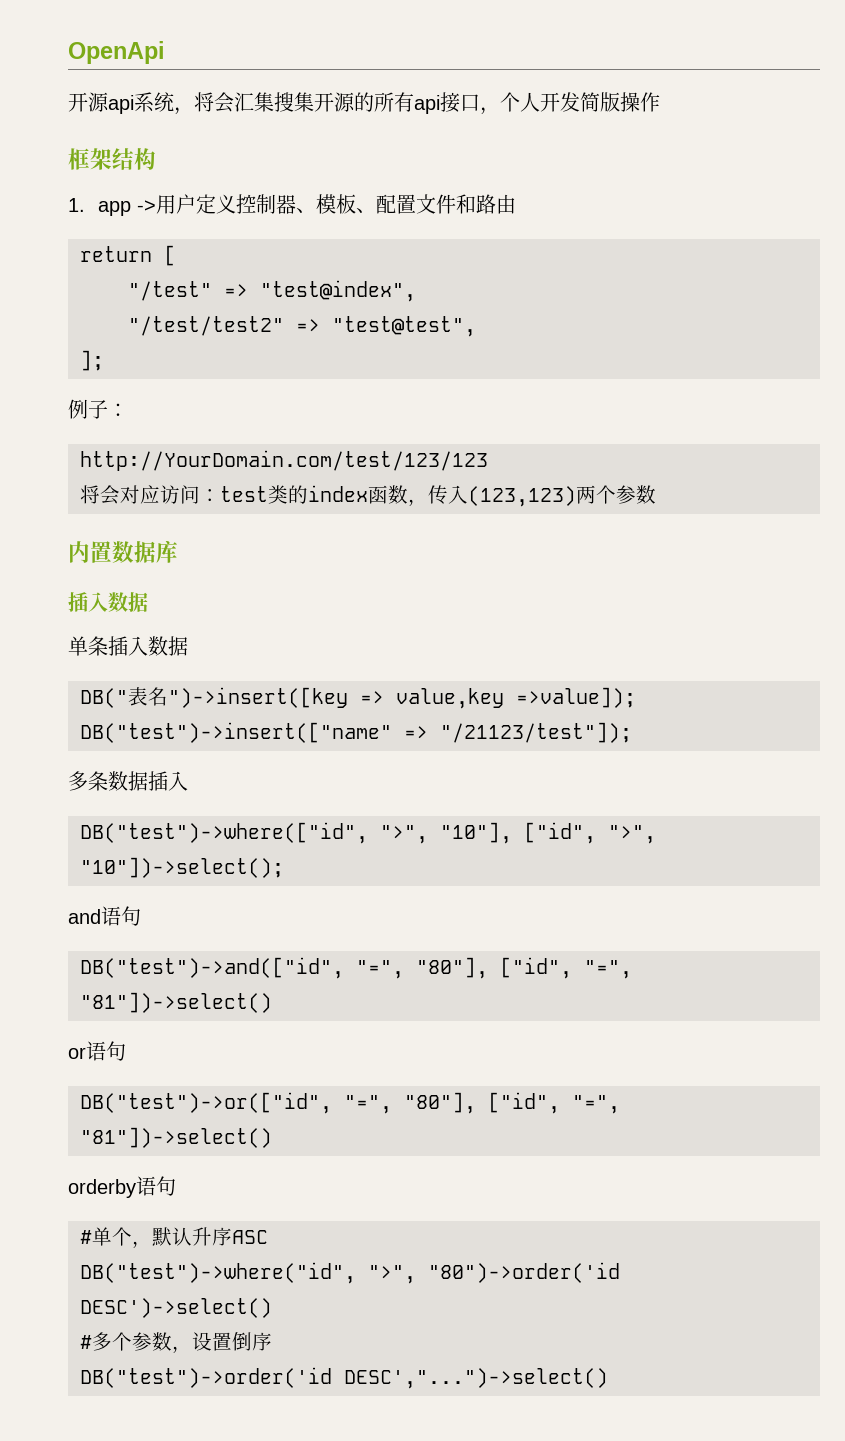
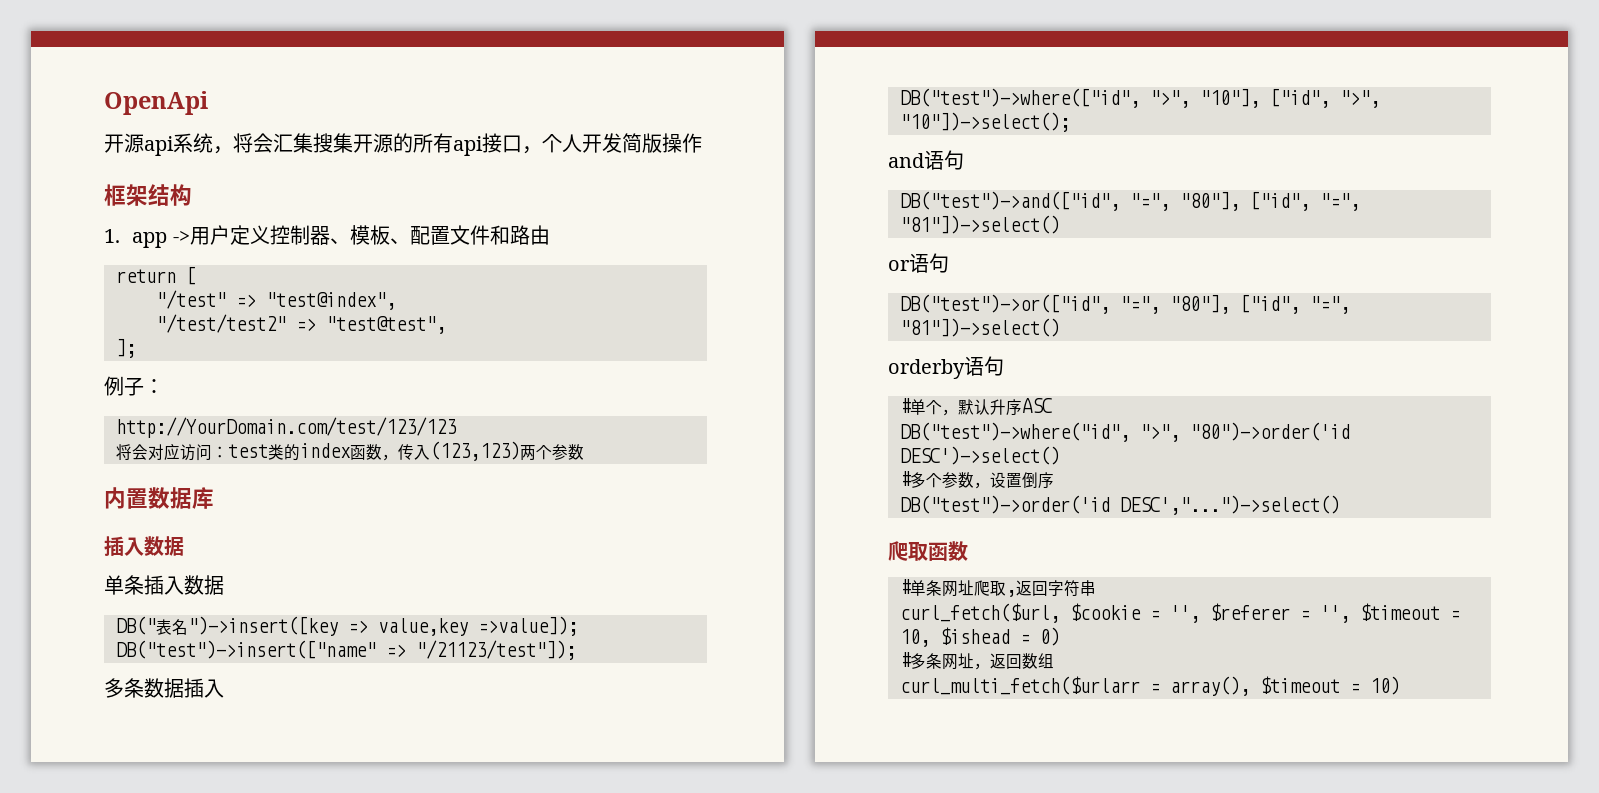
(608, 1378) none -> [888,541,968,561] [900,579,1096,597] [900,603,1460,623] [900,627,1060,647] [900,652,1054,670] [900,676,1400,696] // 爬取函数 // #单条网址爬取,返回字符串 // curl_fetch($url, $cookie = '', $referer = '', $timeout = 10, $ishead = 0) // #多条网址，返回数组 // curl_multi_fetch($urlarr = array(), $timeout = 10)

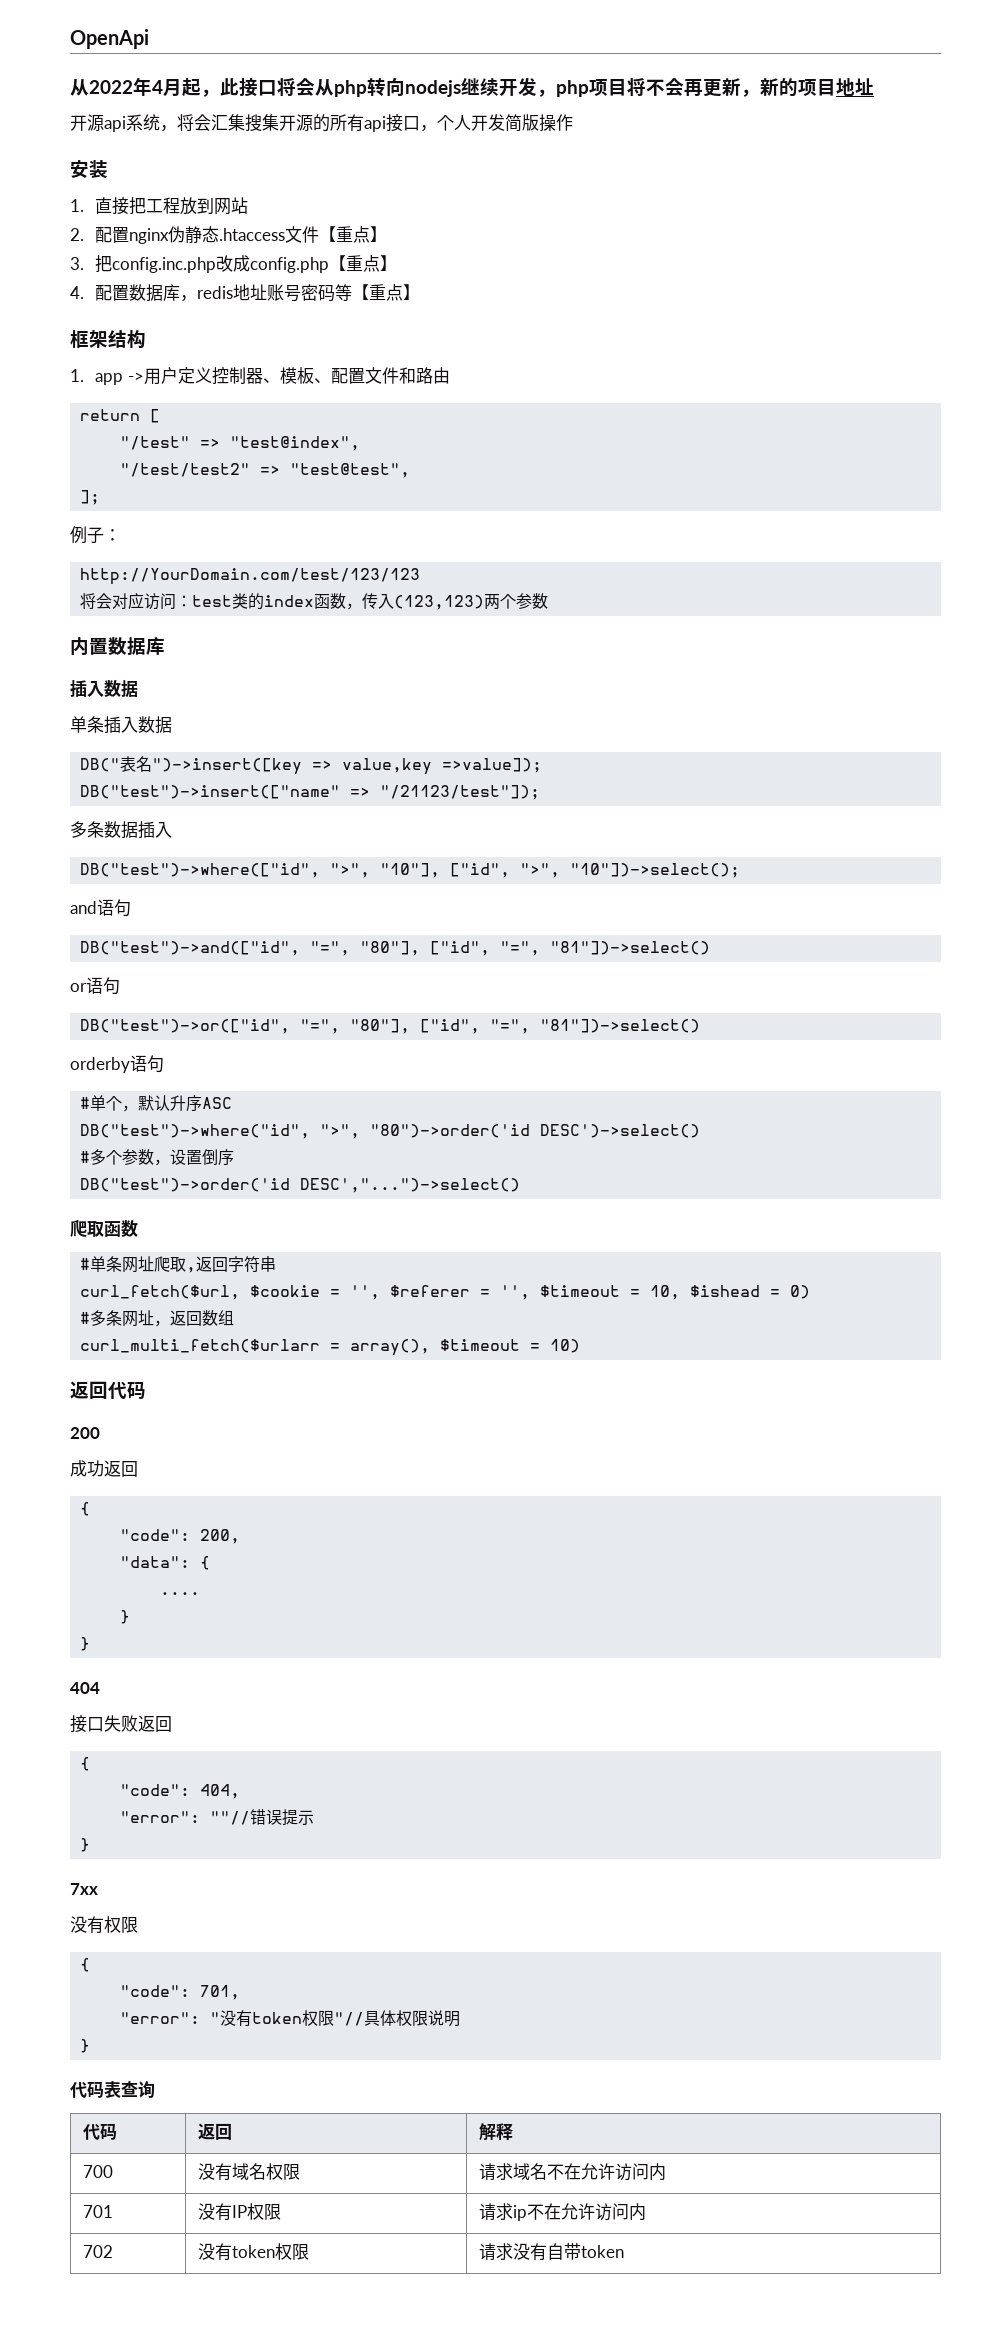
(208, 103) none -> [70,77,874,97] // 从2022年4月起，此接口将会从php转向nodejs继续开发，php项目将不会再更新，新的项目地址
(702, 143) none -> [70,160,108,178] [70,197,249,215] [70,226,388,244] [70,255,398,273] [70,284,421,302] // 安装 // 1.直接把工程放到网站 // 2.配置nginx伪静态.htaccess文件【重点】 // 3.把config.inc.php改成config.php【重点】 // 4.配置数据库，redis地址账号密码等【重点】
(1400, 685) none -> [70,1381,146,1400] [70,1427,100,1439] [70,1460,138,1477] [80,1502,91,1516] [120,1529,241,1544] [120,1556,211,1570] [160,1592,201,1595] [120,1610,131,1624] [80,1637,91,1651] [70,1682,100,1694] [70,1715,172,1733] [80,1757,91,1771] [120,1784,241,1799] [120,1809,315,1826] [80,1838,91,1852] [70,1883,98,1895] [70,1916,138,1934] [80,1958,91,1972] [120,1985,241,2000] [120,2010,461,2027] [80,2039,91,2053] [70,2081,155,2098] [82,2123,117,2140] [197,2123,232,2140] [478,2123,513,2141] [82,2165,113,2178] [197,2163,300,2181] [478,2163,666,2181] [82,2205,113,2218] [197,2203,281,2221] [478,2203,646,2221] [82,2245,113,2258] [197,2243,309,2261] [478,2243,624,2261] // 返回代码 // 200 // 成功返回 // { // "code": 200, // "data": { // .... // } // } // 404 // 接口失败返回 // { // "code": 404, // "error": ""//错误提示 // } // 7xx // 没有权限 // { // "code": 701, // "error": "没有token权限"//具体权限说明 // } // 代码表查询 // 代码 | 返回 | 解释 // 700 | 没有域名权限 | 请求域名不在允许访问内 // 701 | 没有IP权限 | 请求ip不在允许访问内 // 702 | 没有token权限 | 请求没有自带token

